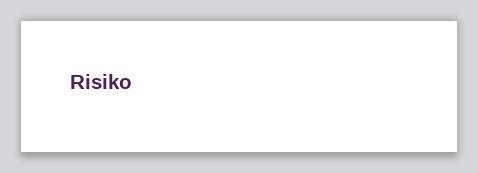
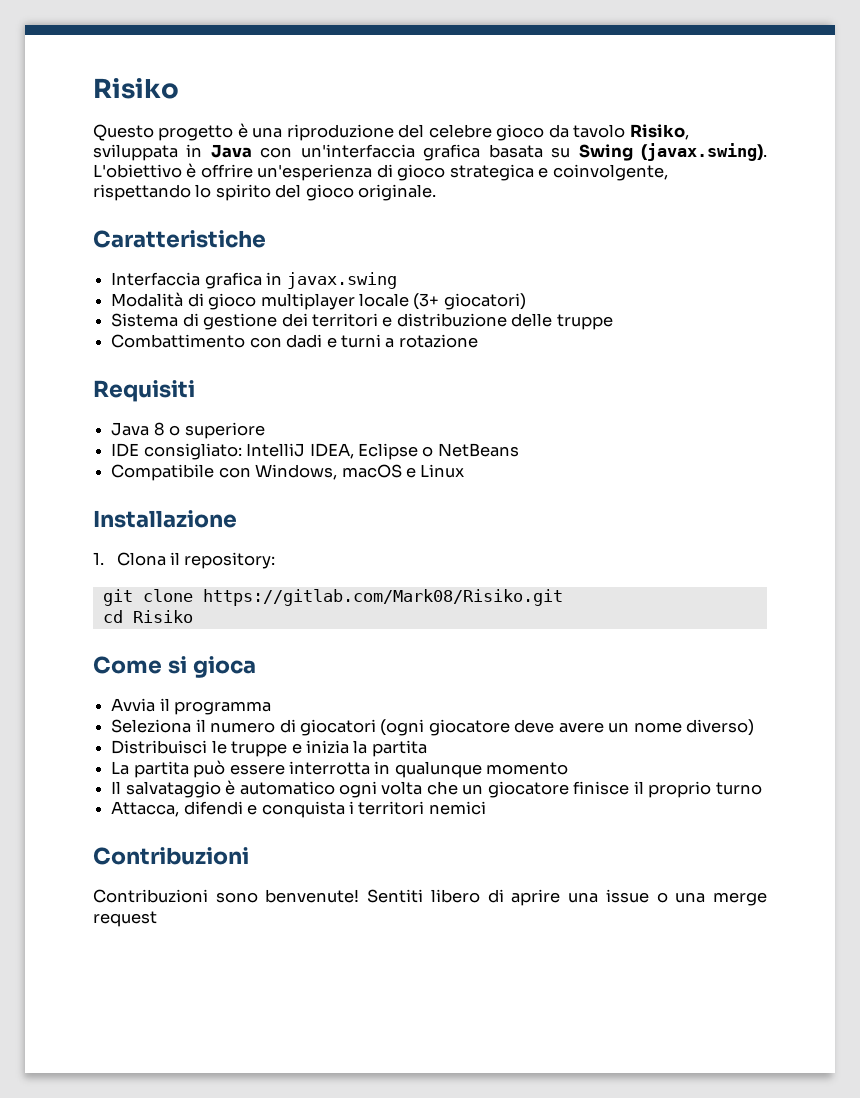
[70,74,132,89] Risiko -> [93,78,179,99] [93,123,689,141] [93,143,767,161] [93,163,668,181] [93,184,437,201] [93,230,266,248] [111,272,397,289] [111,292,526,310] [111,313,613,330] [111,334,478,348] [93,380,195,402] [111,422,265,439] [111,443,519,460] [111,464,465,481] [93,510,237,528] [93,552,276,569] [102,589,563,606] [102,610,193,623] [93,656,256,678] [111,698,272,715] [111,719,755,736] [111,740,427,757] [111,760,569,778] [111,780,762,798] [111,801,486,818] [93,847,249,865] [93,889,768,906] [93,911,157,927] Risiko // Questo progetto è una riproduzione del celebre gioco da tavolo Risiko, sviluppata in Java con un'interfaccia grafica basata su Swing (javax.swing). L'obiettivo è offrire un'esperienza di gioco strategica e coinvolgente, rispettando lo spirito del gioco originale. // Caratteristiche // Interfaccia grafica in javax.swing // Modalità di gioco multiplayer locale (3+ giocatori) // Sistema di gestione dei territori e distribuzione delle truppe // Combattimento con dadi e turni a rotazione // Requisiti // Java 8 o superiore // IDE consigliato: IntelliJ IDEA, Eclipse o NetBeans // Compatibile con Windows, macOS e Linux // Installazione // 1. Clona il repository: // git clone https://gitlab.com/Mark08/Risiko.git // cd Risiko // Come si gioca // Avvia il programma // Seleziona il numero di giocatori (ogni giocatore deve avere un nome diverso) // Distribuisci le truppe e inizia la partita // La partita può essere interrotta in qualunque momento // Il salvataggio è automatico ogni volta che un giocatore finisce il proprio turno // Attacca, difendi e conquista i territori nemici // Contribuzioni // Contribuzioni sono benvenute! Sentiti libero di aprire una issue o una merge request

